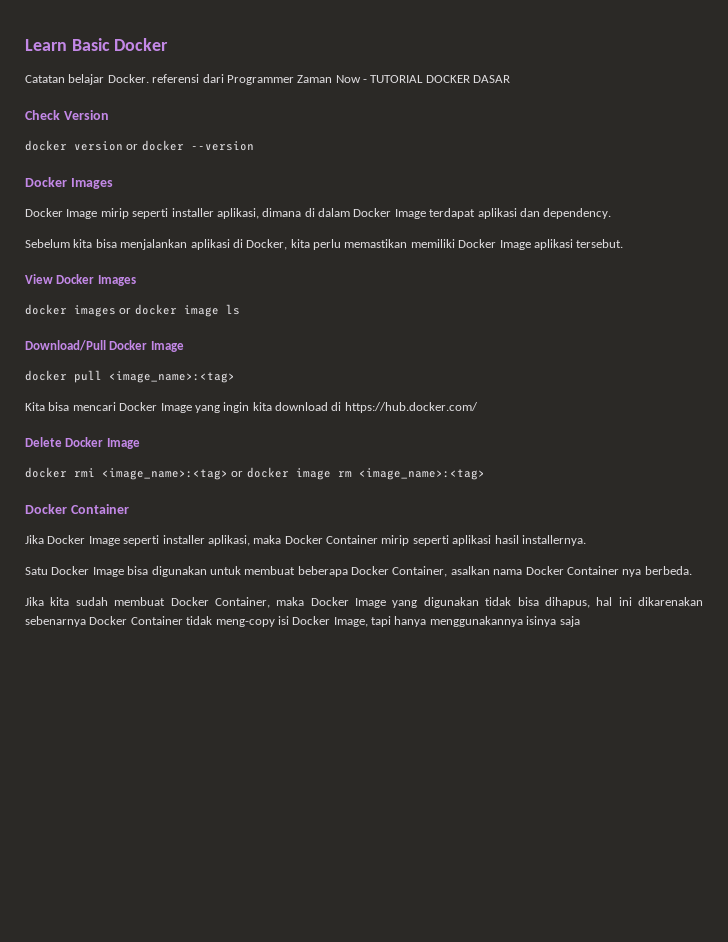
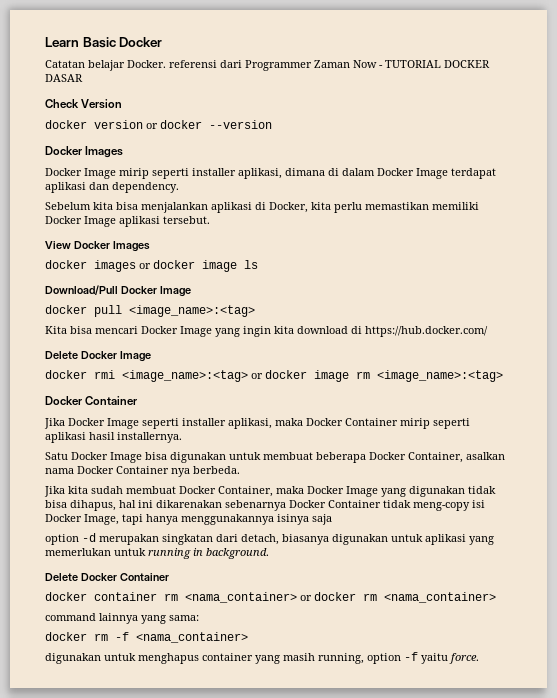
(580, 621) none -> [45,533,494,545] [45,548,269,559] [45,573,169,581] [45,592,496,603] [45,613,199,624] [45,632,248,643] [45,652,479,664] // option -d merupakan singkatan dari detach, biasanya digunakan untuk aplikasi yang memerlukan untuk running in background. // Delete Docker Container // docker container rm <nama_container> or docker rm <nama_container> // command lainnya yang sama: // docker rm -f <nama_container> // digunakan untuk menghapus container yang masih running, option -f yaitu force.

